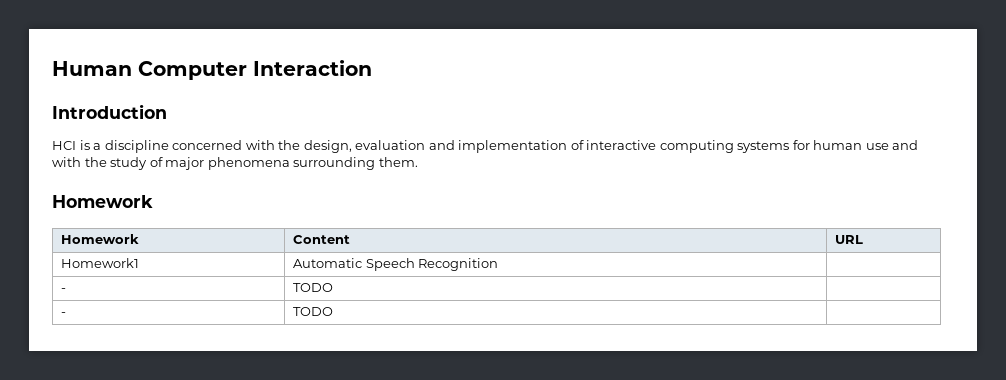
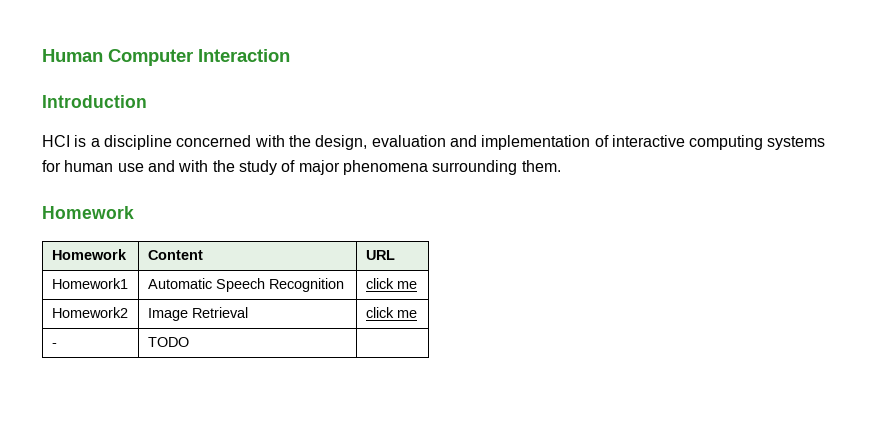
[61,288,67,292] [293,283,334,292] [61,312,67,316] [293,307,334,316] // - | TODO | // - | TODO | -> [365,278,417,289] [51,307,128,318] [147,307,248,321] [365,307,417,318] [51,343,57,347] [147,337,189,347] click me // Homework2 | Image Retrieval | click me // - | TODO |

